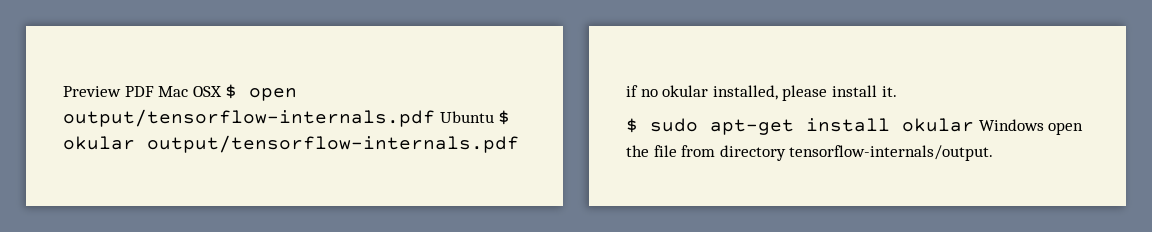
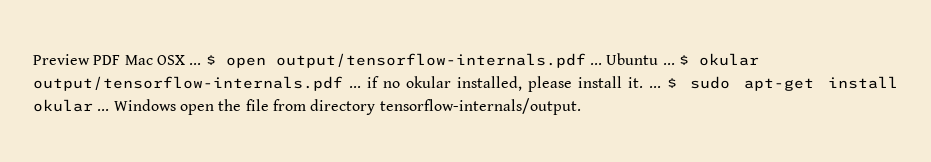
(222, 91) none -> [189,63,202,65] ...
[439,111,494,123] Ubuntu -> [589,53,675,65] ... Ubuntu ...
(519, 144) none -> [348,86,361,88] ...
(897, 91) // -> [648,86,661,88] ...
(974, 125) none -> [97,109,110,111] ...

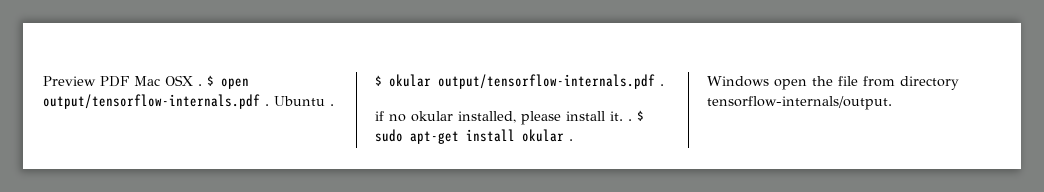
[189,63,202,65] ... -> [198,84,202,86] .
[589,53,675,65] ... Ubuntu ... -> [265,96,334,106] . Ubuntu .
[348,86,361,88] ... -> [660,84,664,86] . //
[648,86,661,88] ... -> [628,119,632,121] .
[97,109,110,111] ... -> [569,139,573,141] . //

